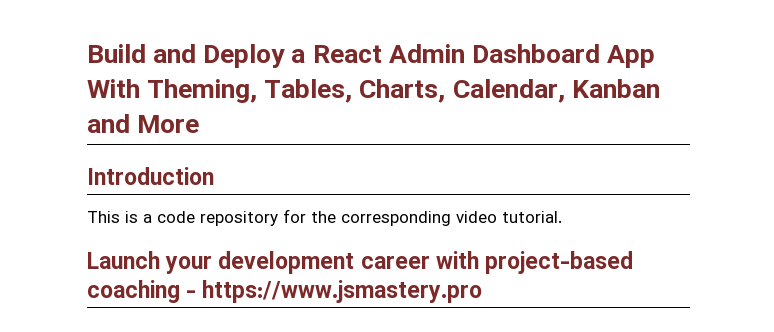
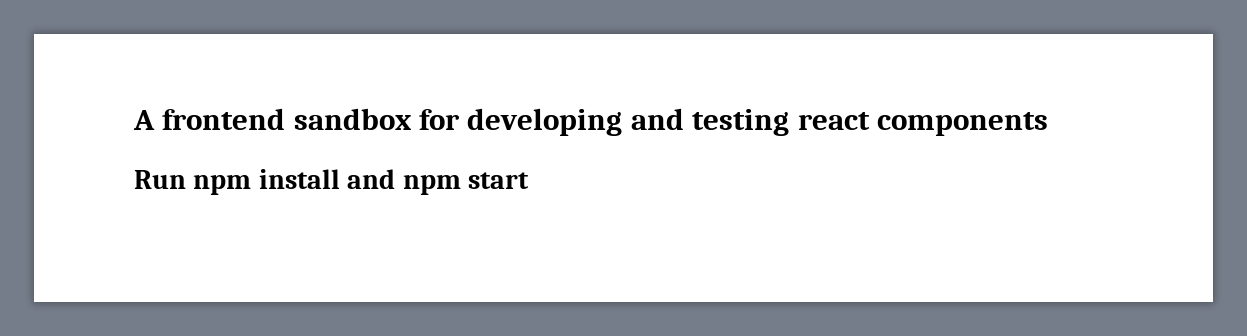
[87,44,656,68] [87,79,660,103] [87,114,200,133] [87,167,214,185] [87,209,562,226] [87,251,634,274] [87,280,483,303] Build and Deploy a React Admin Dashboard App With Theming, Tables, Charts, Calendar, Kanban and More // Introduction // This is a code repository for the corresponding video tutorial. // Launch your development career with project-based coaching - https://www.jsmastery.pro -> [133,108,1048,136] [134,169,530,195] A frontend sandbox for developing and testing react components // Run npm install and npm start

